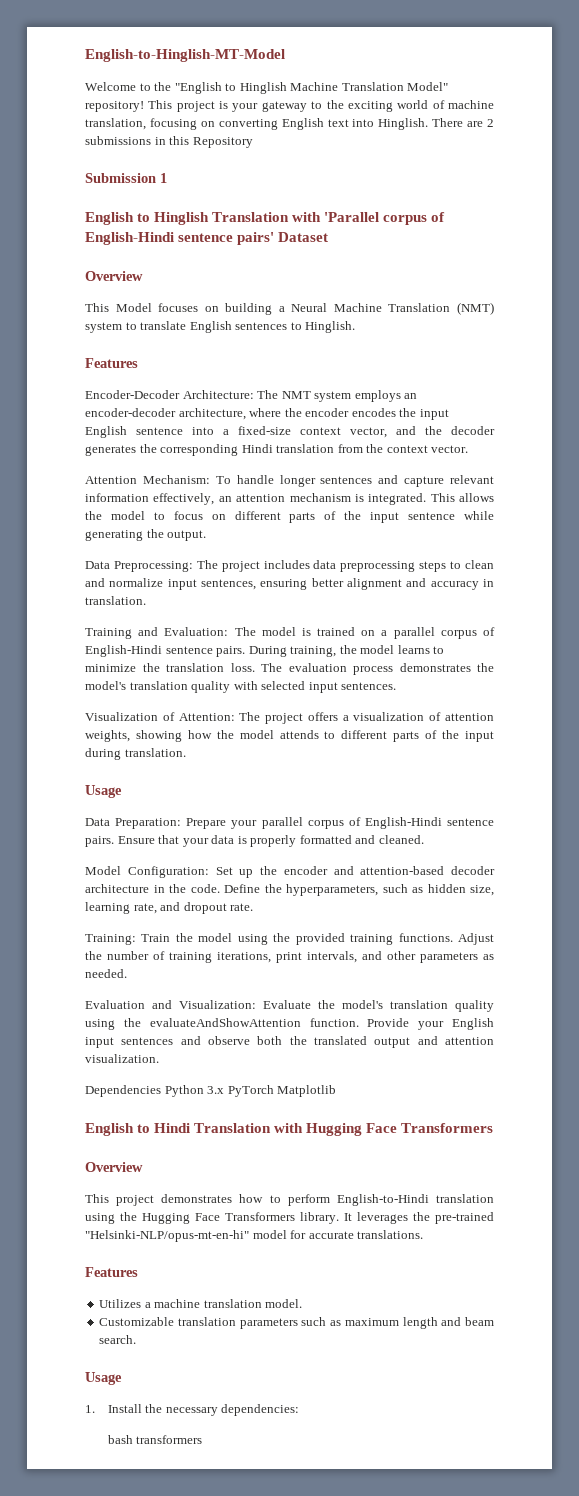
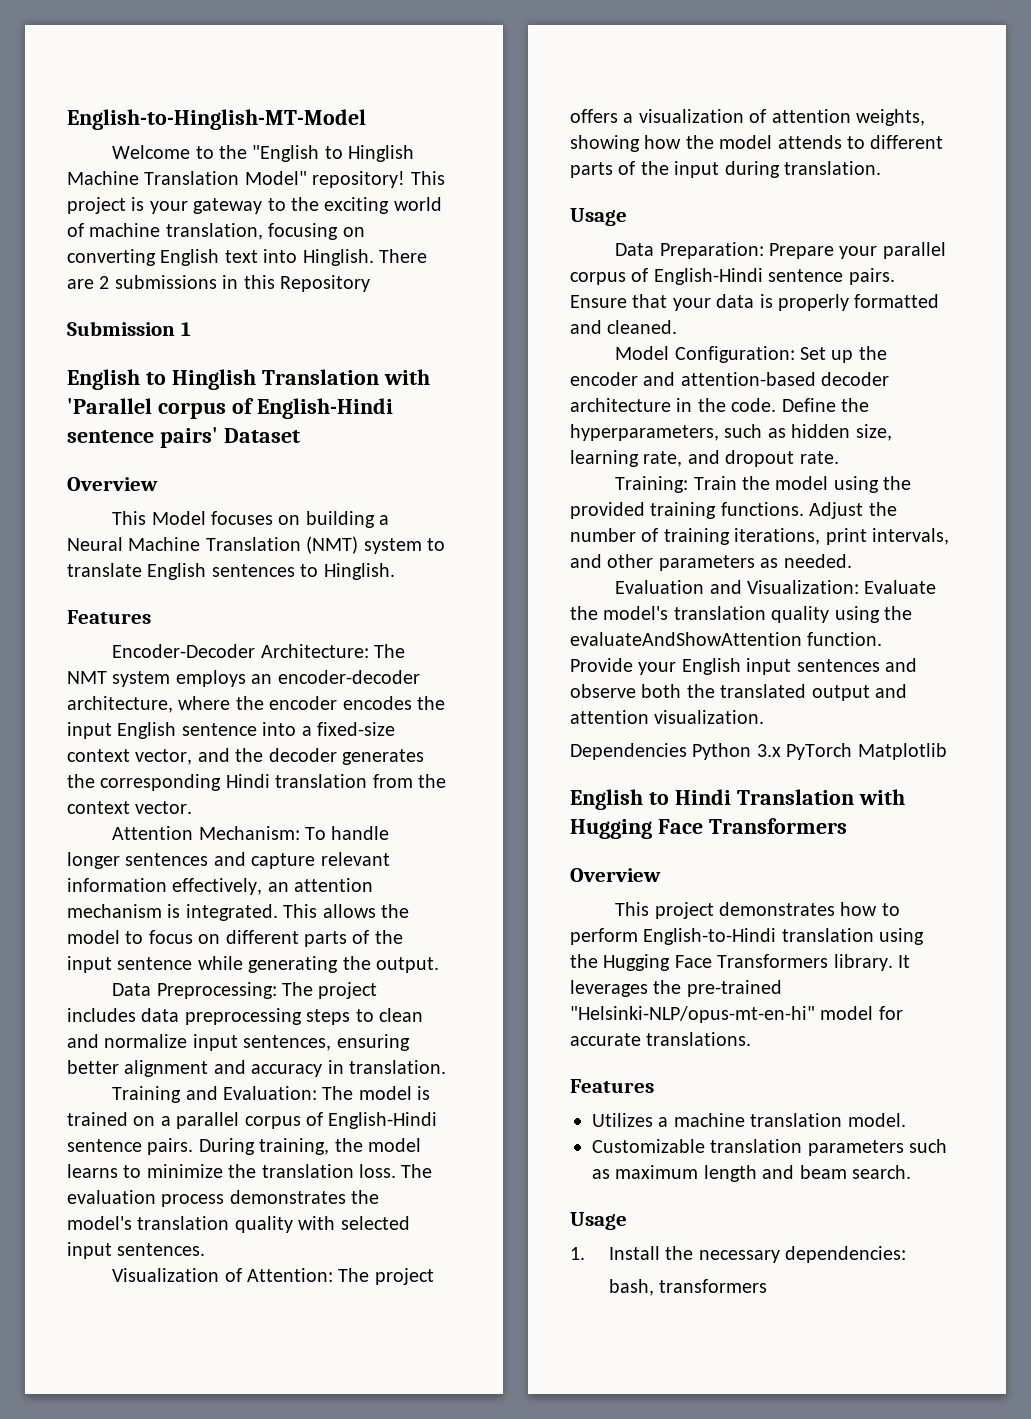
[107,1435,133,1444] bash -> [608,1279,654,1296] bash,

